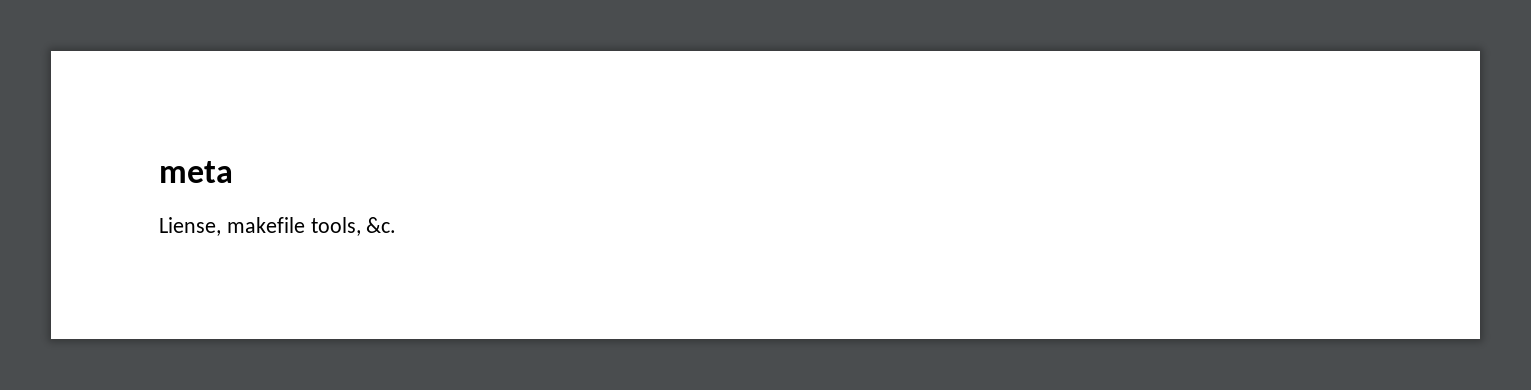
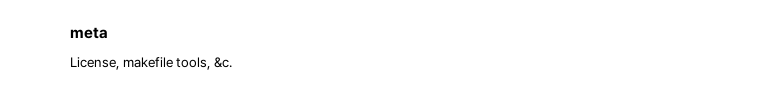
[159,217,221,236] Liense, -> [70,57,119,70] License,

